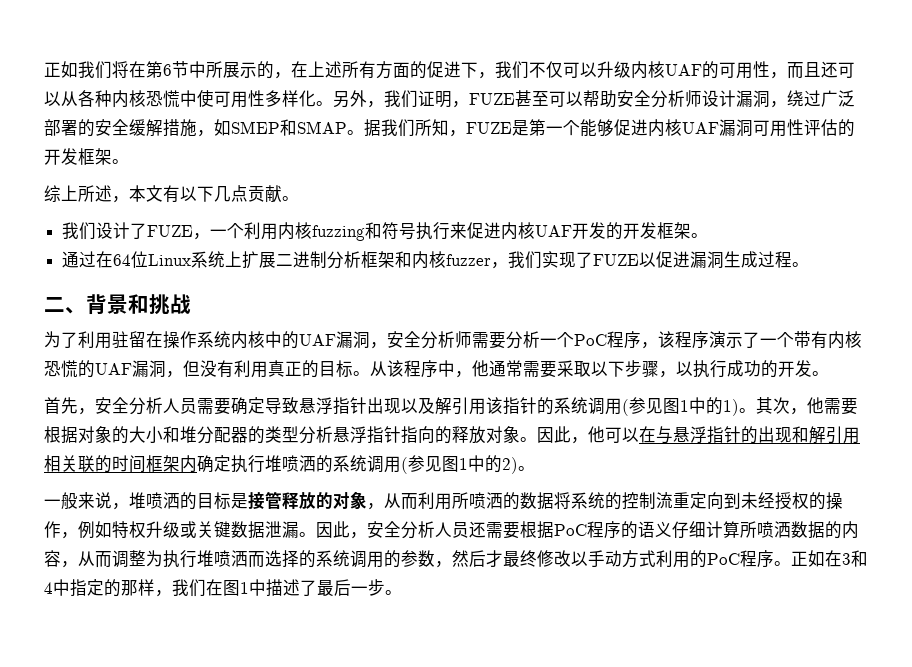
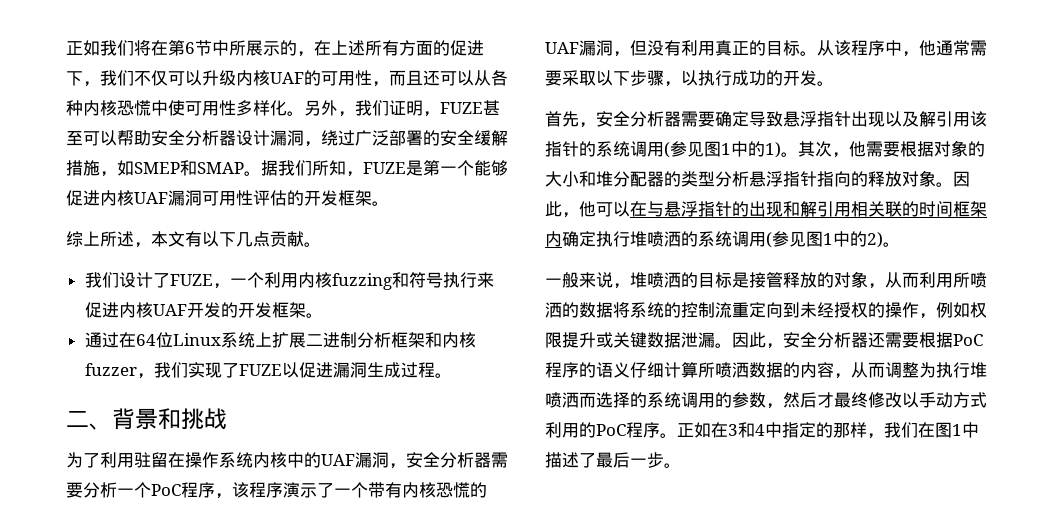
[685,90,702,107] 师 -> [219,130,236,146] 器
[455,331,472,348] 师 -> [474,452,491,468] 器
[163,398,197,414] 人员 -> [664,111,681,127] 器
[112,521,180,538] 特权升级 -> [970,302,987,318] [545,332,596,348] 权限提升
[435,522,469,538] 人员 -> [851,332,868,348] 器

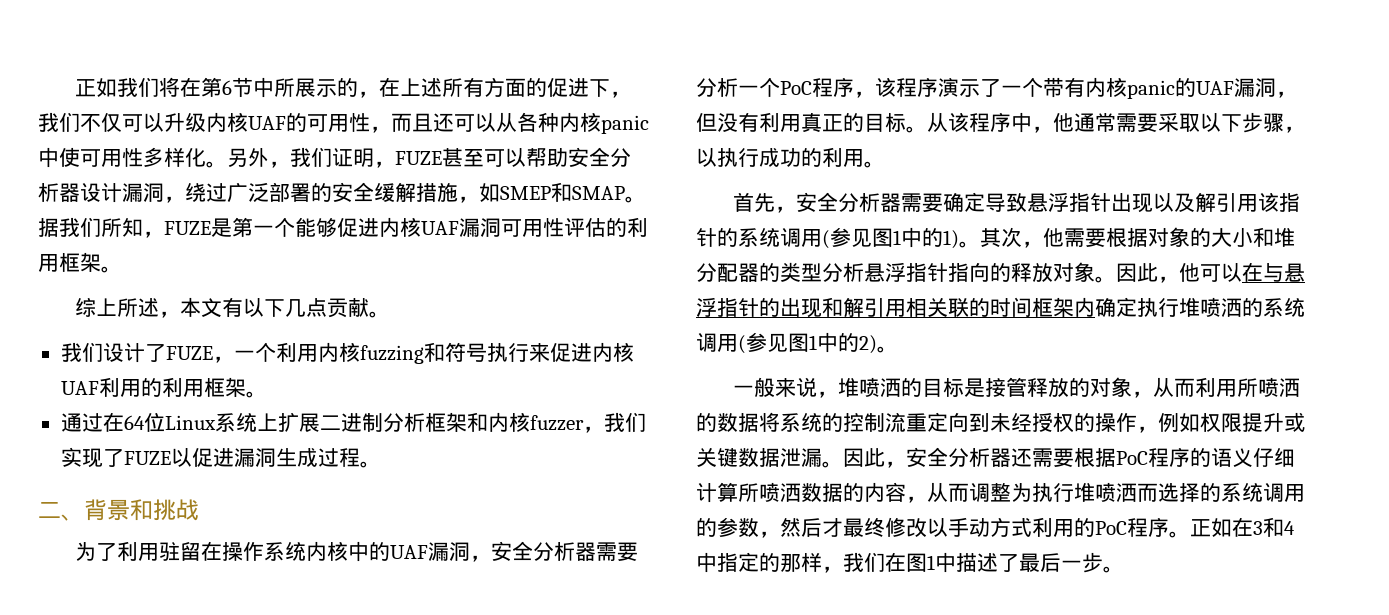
[117,100,151,116] 恐慌 -> [601,115,649,134] panic
[304,190,338,206] 开发 -> [627,217,648,237] [38,254,59,272] 利用
[186,302,272,318] 开发的开发 -> [98,377,204,397] 利用的利用
[436,482,470,498] 恐慌 -> [1127,80,1175,99] panic
[783,70,817,86] 开发 -> [822,147,864,167] 利用

